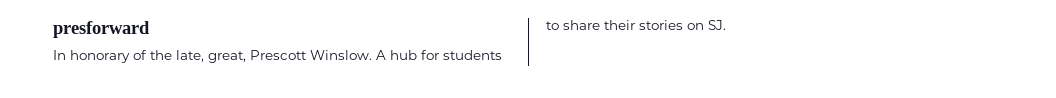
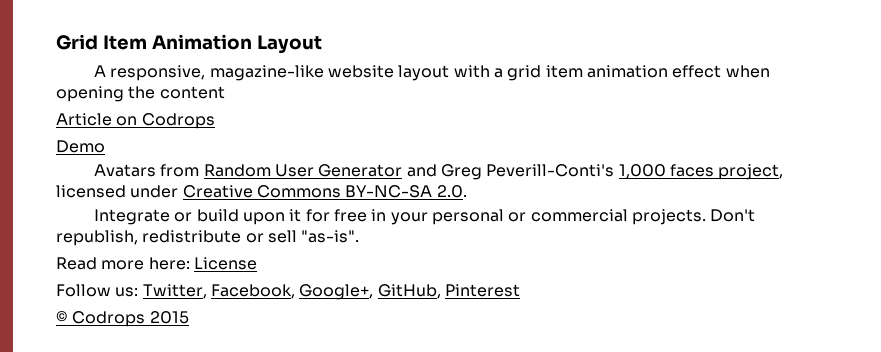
[53,21,150,38] [53,50,502,63] [546,20,726,30] presforward // In honorary of the late, great, Prescott Winslow. A hub for students to share their stories on SJ. -> [56,34,322,54] [94,65,770,81] [56,86,225,102] [56,113,215,129] [56,140,105,153] [94,164,784,180] [56,185,467,198] [94,209,756,225] [56,230,360,246] [56,257,257,270] [56,284,520,300] [56,311,189,327] Grid Item Animation Layout // A responsive, magazine-like website layout with a grid item animation effect when opening the content // Article on Codrops // Demo // Avatars from Random User Generator and Greg Peverill-Conti's 1,000 faces project, licensed under Creative Commons BY-NC-SA 2.0. // Integrate or build upon it for free in your personal or commercial projects. Don't republish, redistribute or sell "as-is". // Read more here: License // Follow us: Twitter, Facebook, Google+, GitHub, Pinterest // © Codrops 2015

